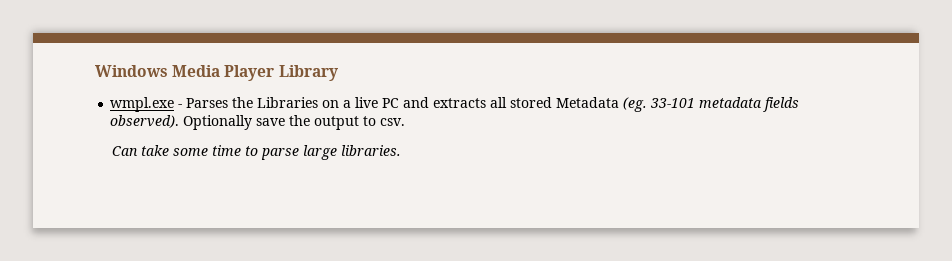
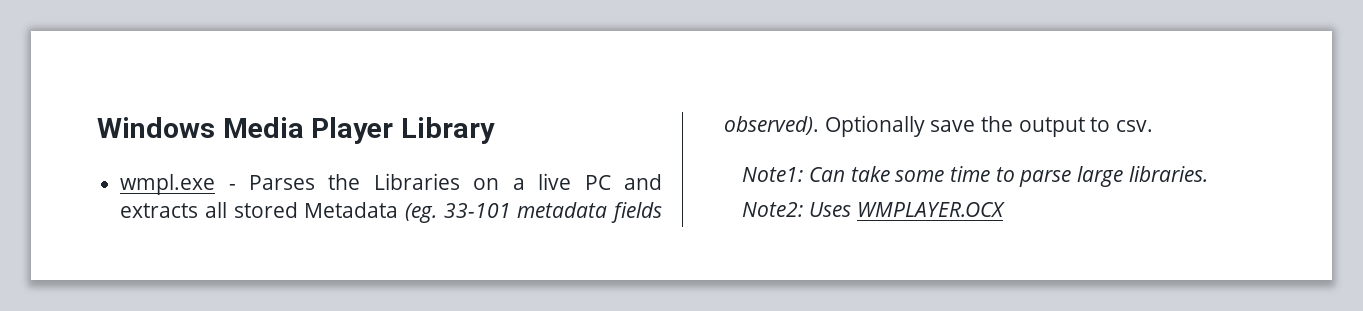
(406, 122) none -> [742,167,804,182] Note1:
(402, 150) none -> [742,202,1006,217] // Note2: Uses WMPLAYER.OCX

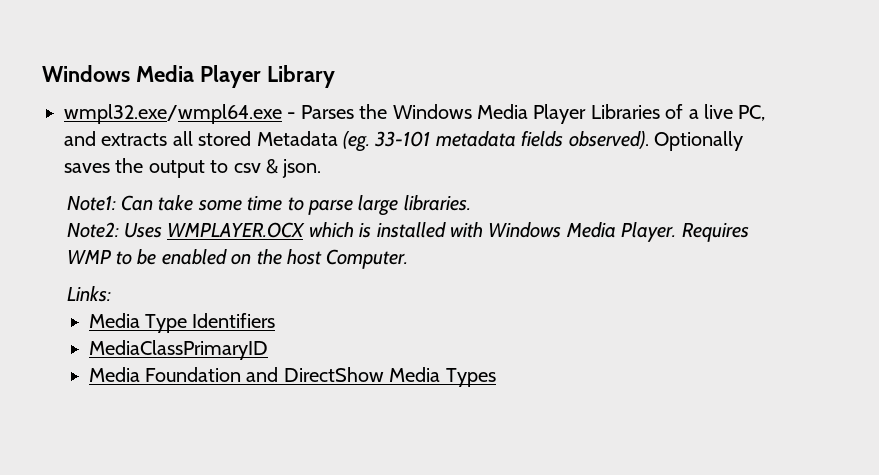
[120,174,216,195] wmpl.exe -> [64,104,282,124] wmpl32.exe/wmpl64.exe
[373,173,500,190] Libraries on -> [392,104,684,124] Windows Media Player Libraries of
[584,175,611,190] PC -> [738,105,766,121] PC,
[930,120,976,132] save -> [64,163,110,173] saves
[1116,120,1154,132] csv. -> [233,159,322,178] csv & json.
(1006, 209) none -> [308,222,749,242] [66,249,409,269] [66,286,111,302] [88,313,276,333] [88,340,268,360] [88,367,496,387] which is installed with Windows Media Player. Requires WMP to be enabled on the host Computer. // Links: // Media Type Identifiers // MediaClassPrimaryID // Media Foundation and DirectShow Media Types

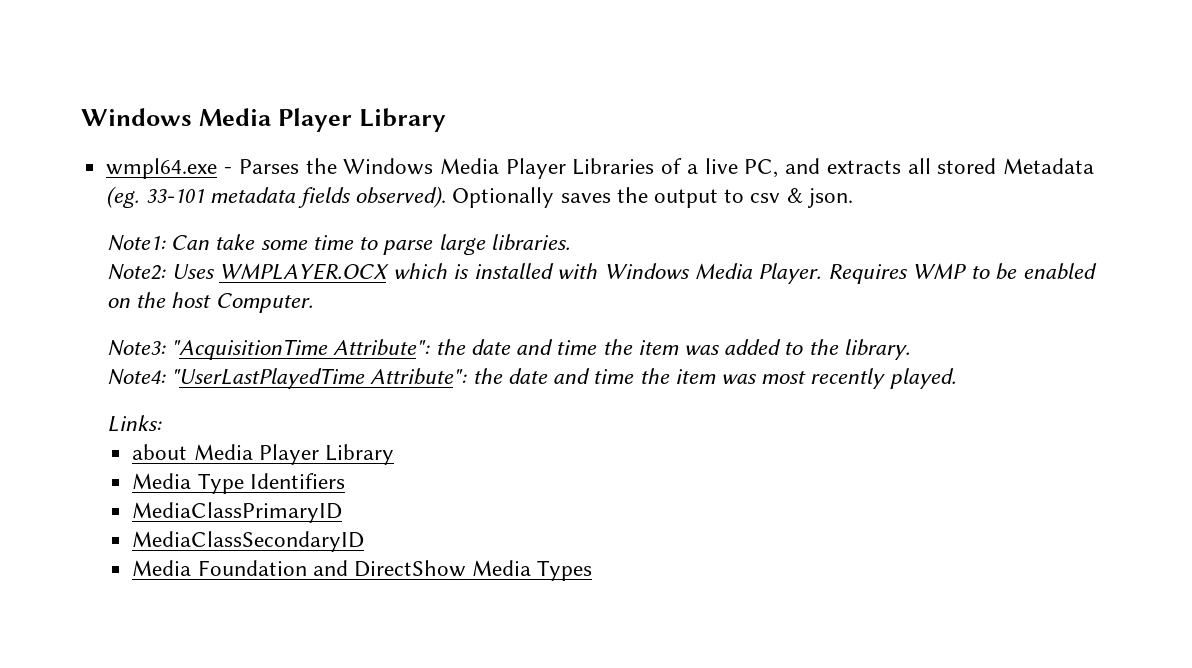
[64,104,282,124] wmpl32.exe/wmpl64.exe -> [106,158,218,179] wmpl64.exe
[66,286,111,302] Links: -> [107,339,910,360] [107,368,956,389] [107,415,163,432] [132,444,394,465] Note3: "AcquisitionTime Attribute": the date and time the item was added to the library. // Note4: "UserLastPlayedTime Attribute": the date and time the item was most recently played. // Links: // about Media Player Library
(268, 350) none -> [132,531,365,552] // MediaClassSecondaryID

